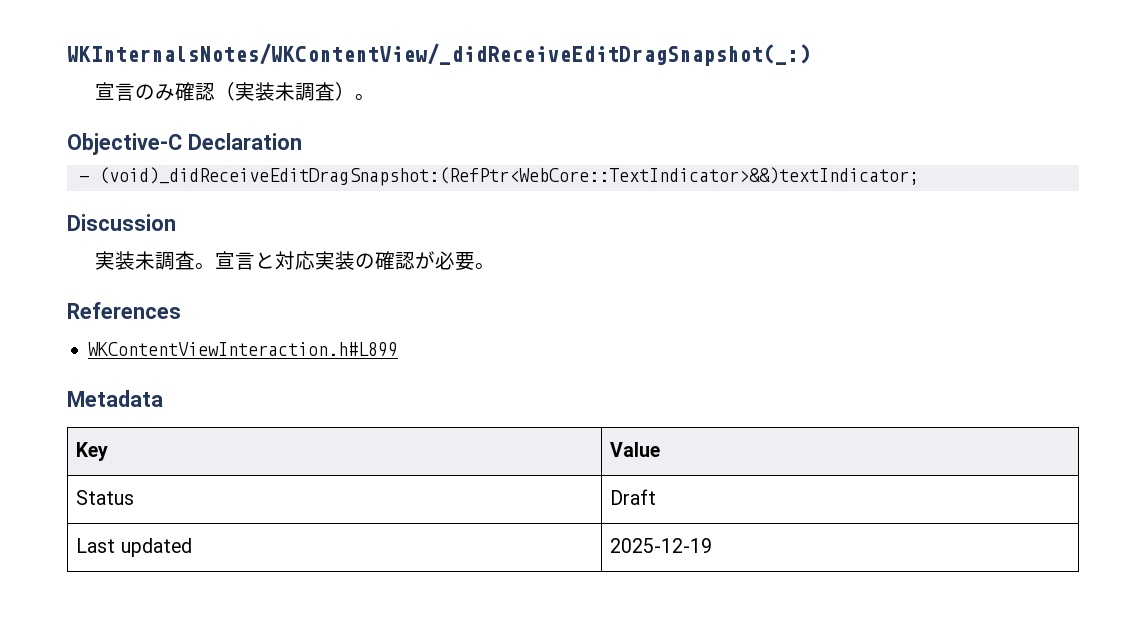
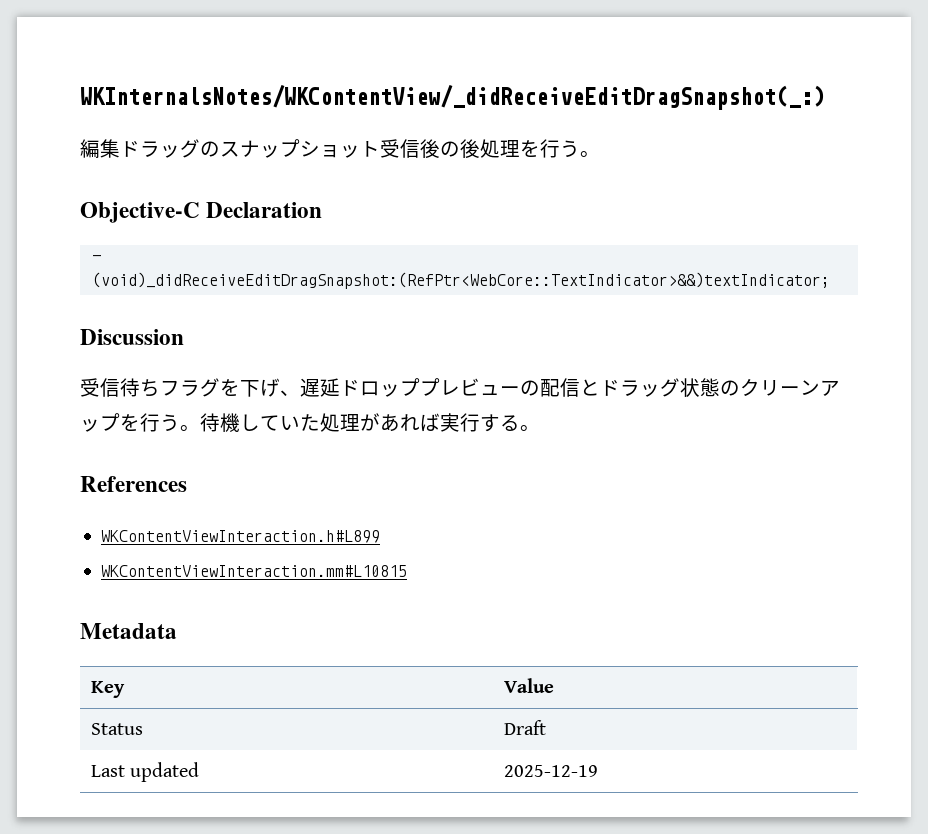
[94,82,355,101] 宣言のみ確認（実装未調査） -> [80,139,580,158] 編集ドラッグのスナップショット受信後の後処理を行う
[94,251,475,271] 実装未調査。宣言と対応実装の確認が必要 -> [80,378,840,397] [80,413,520,432] 受信待ちフラグを下げ、遅延ドロッププレビューの配信とドラッグ状態のクリーンアップを行う。待機していた処理があれば実行する
(399, 349) none -> [101,565,408,577] // WKContentViewInteraction.mm#L10815

